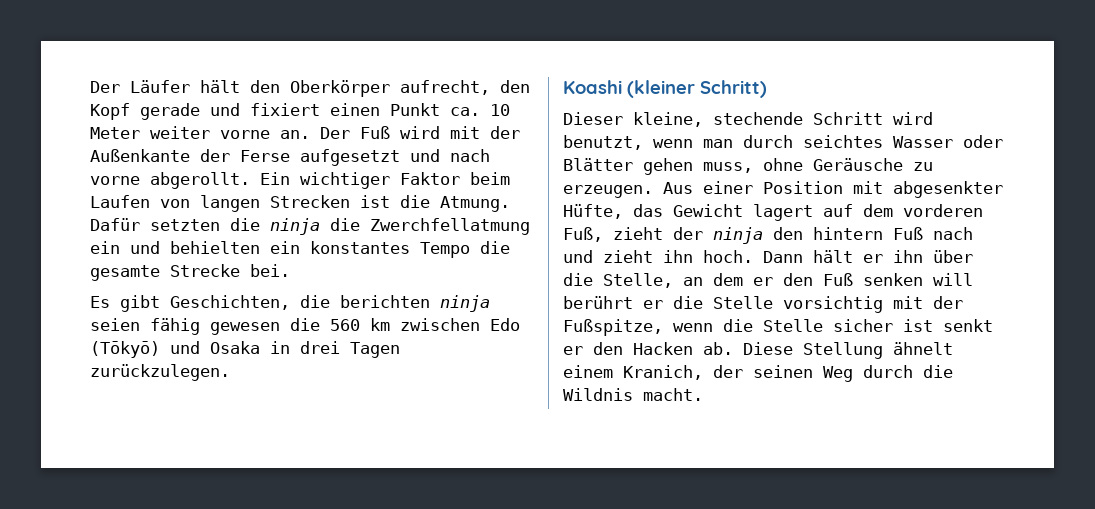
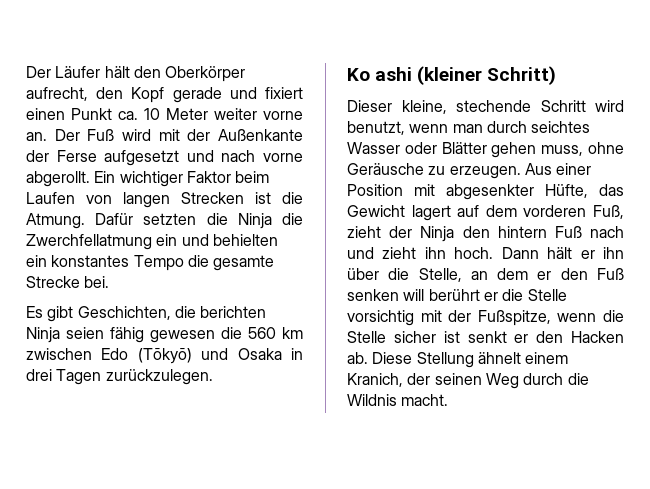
[270,218,320,235] ninja -> [237,213,272,229] Ninja
[440,295,490,312] ninja -> [26,327,60,343] Ninja
[563,80,622,94] Koashi -> [347,67,413,81] Ko ashi
[713,227,763,244] ninja -> [420,226,455,242] Ninja

